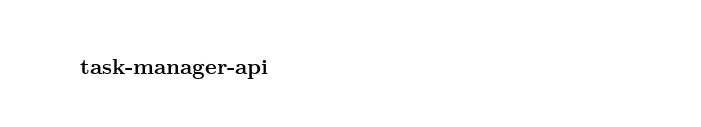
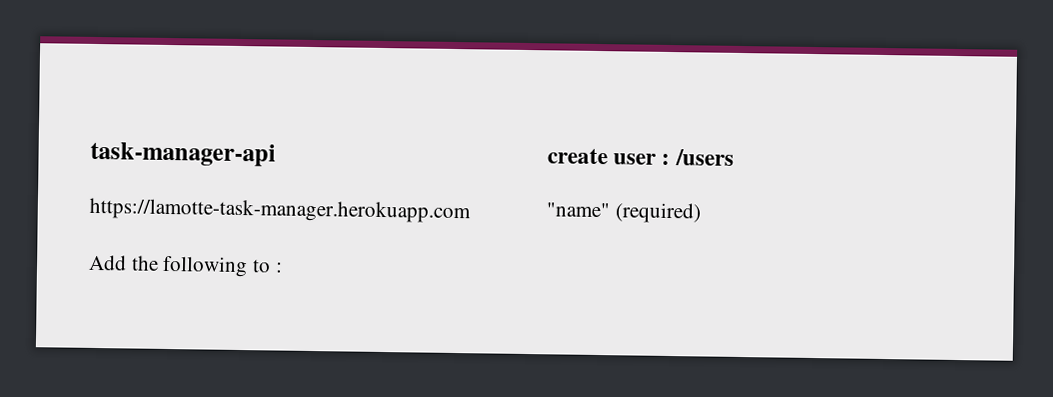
(268, 69) none -> [89,197,471,224] [88,254,283,278] [547,148,734,166] [546,202,701,224] // https://lamotte-task-manager.herokuapp.com // Add the following to : // create user : /users // "name" (required)

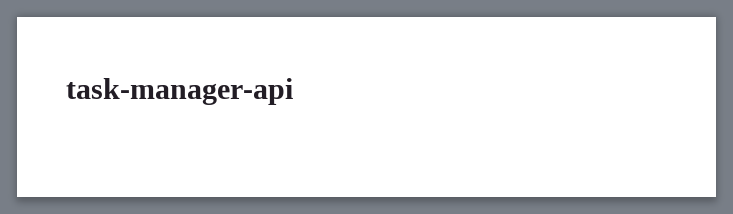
[89,197,471,224] [88,254,283,278] [547,148,734,166] [546,202,701,224] // https://lamotte-task-manager.herokuapp.com // Add the following to : // create user : /users // "name" (required) -> (293, 91) none

